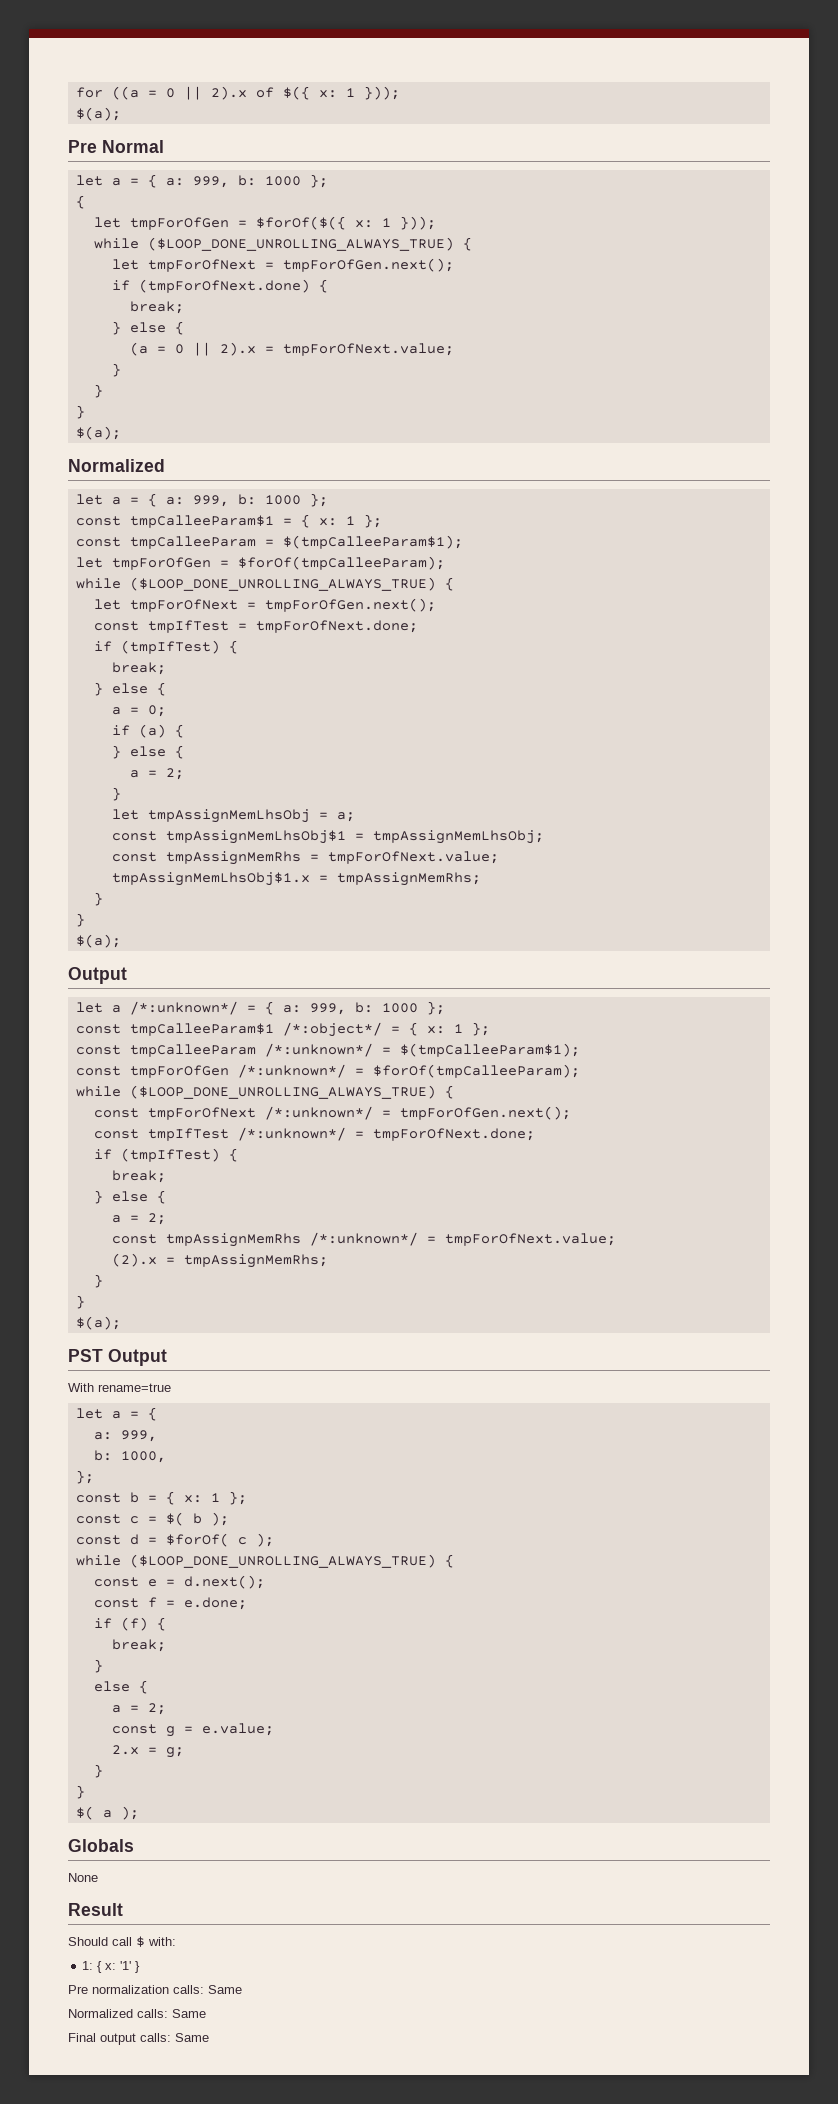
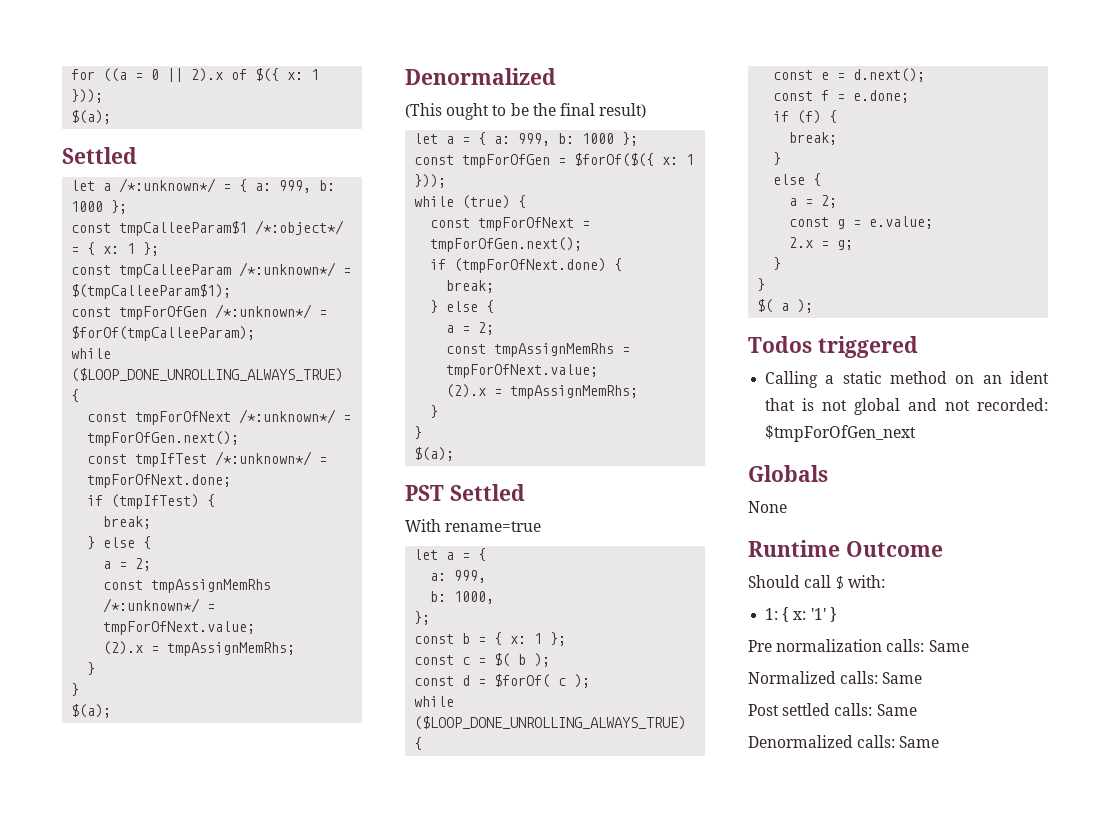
[68,140,164,153] [75,174,328,188] [75,195,85,209] [93,216,436,230] [93,237,472,251] [111,258,454,272] [111,279,328,293] [129,301,184,314] [111,321,184,335] [129,342,454,356] [111,363,121,377] [93,384,103,398] [75,405,85,419] [75,426,121,440] [68,459,165,472] [75,493,328,507] [75,514,382,528] [75,535,463,549] [75,556,445,570] [75,577,454,591] [93,598,436,612] [93,620,418,633] [93,640,238,654] [111,662,166,675] [93,682,166,696] [111,705,166,717] [111,724,184,738] [111,745,184,759] [129,768,184,780] [111,787,121,801] [111,809,355,823] [111,830,544,844] [111,851,499,865] [111,872,481,886] [93,892,103,906] [75,913,85,927] [75,934,121,948] [68,967,127,984] Pre Normal // let a = { a: 999, b: 1000 }; // { // let tmpForOfGen = $forOf($({ x: 1 })); // while ($LOOP_DONE_UNROLLING_ALWAYS_TRUE) { // let tmpForOfNext = tmpForOfGen.next(); // if (tmpForOfNext.done) { // break; // } else { // (a = 0 || 2).x = tmpForOfNext.value; // } // } // } // $(a); // Normalized // let a = { a: 999, b: 1000 }; // const tmpCalleeParam$1 = { x: 1 }; // const tmpCalleeParam = $(tmpCalleeParam$1); // let tmpForOfGen = $forOf(tmpCalleeParam); // while ($LOOP_DONE_UNROLLING_ALWAYS_TRUE) { // let tmpForOfNext = tmpForOfGen.next(); // const tmpIfTest = tmpForOfNext.done; // if (tmpIfTest) { // break; // } else { // a = 0; // if (a) { // } else { // a = 2; // } // let tmpAssignMemLhsObj = a; // const tmpAssignMemLhsObj$1 = tmpAssignMemLhsObj; // const tmpAssignMemRhs = tmpForOfNext.value; // tmpAssignMemLhsObj$1.x = tmpAssignMemRhs; // } // } // $(a); // Output -> [62,147,137,164] Settled
(121, 1323) none -> [405,68,556,85] [405,103,647,120] [414,132,639,146] [414,153,695,168] [414,174,447,188] [414,195,527,209] [430,217,591,231] [430,237,583,252] [430,258,623,273] [446,280,495,293] [430,300,495,313] [446,322,495,335] [446,343,631,357] [446,364,599,378] [446,384,639,399] [430,405,439,418] [414,426,423,439] [414,447,455,461] // Denormalized // (This ought to be the final result) // let a = { a: 999, b: 1000 }; // const tmpForOfGen = $forOf($({ x: 1 })); // while (true) { // const tmpForOfNext = tmpForOfGen.next(); // if (tmpForOfNext.done) { // break; // } else { // a = 2; // const tmpAssignMemRhs = tmpForOfNext.value; // (2).x = tmpAssignMemRhs; // } // } // $(a);
[108,1349,167,1366] Output -> [449,484,525,501] Settled
(139, 1813) none -> [748,336,918,358] [765,371,1049,388] [765,398,1048,415] [765,425,917,442] // Todos triggered // Calling a static method on an ident that is not global and not recorded: $tmpForOfGen_next
[68,1903,123,1916] Result -> [748,540,943,557] Runtime Outcome
[68,2033,209,2045] Final output calls: Same -> [748,703,917,716] [748,735,940,748] Post settled calls: Same // Denormalized calls: Same

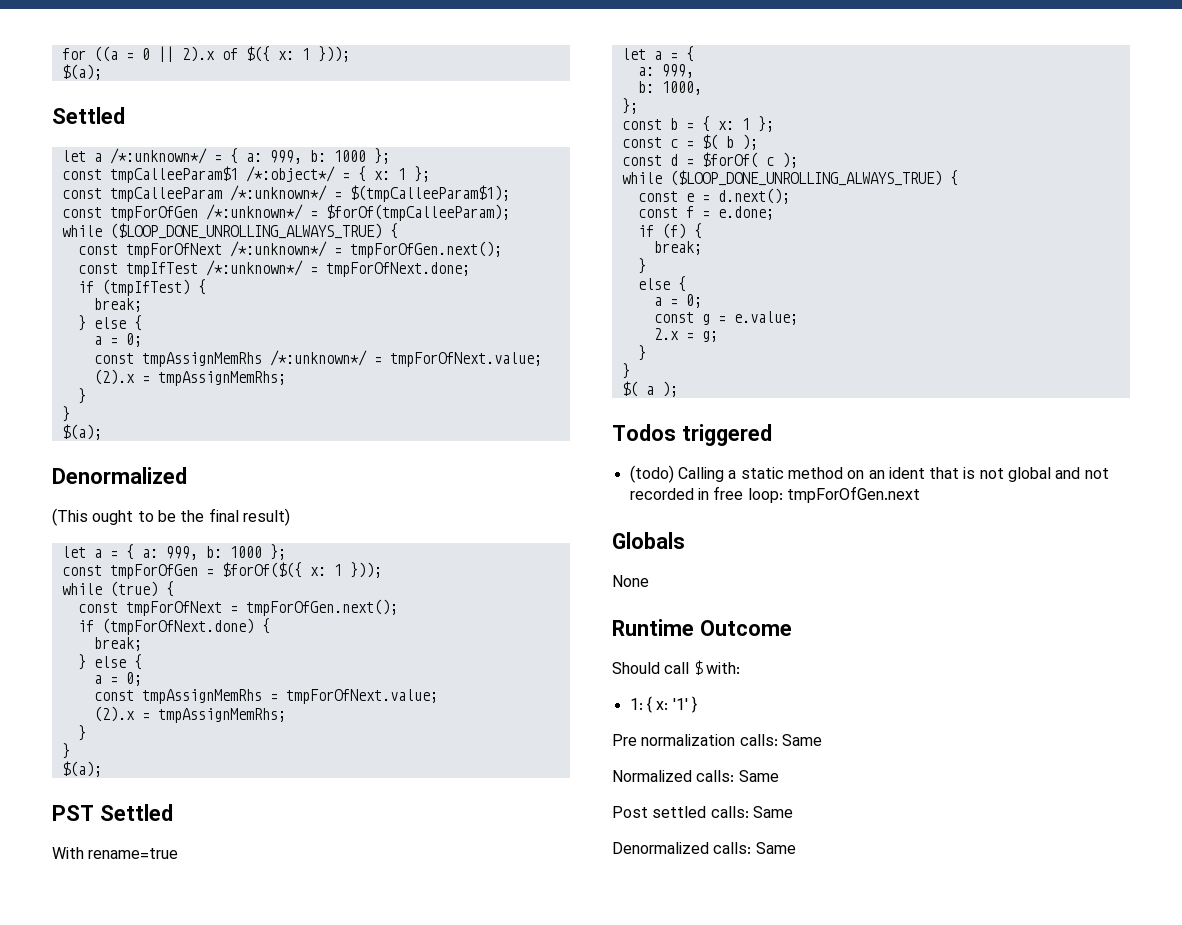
[135,558,152,571] 2; -> [125,333,142,347] 0;
[478,322,495,335] 2; -> [125,672,142,686] 0;
[821,195,838,208] 2; -> [685,294,702,308] 0;
(918, 347) none -> [629,465,674,483] (todo)
[977,398,1048,411] [765,425,917,442] recorded: $tmpForOfGen_next -> [629,486,920,503] recorded in free loop: tmpForOfGen.next

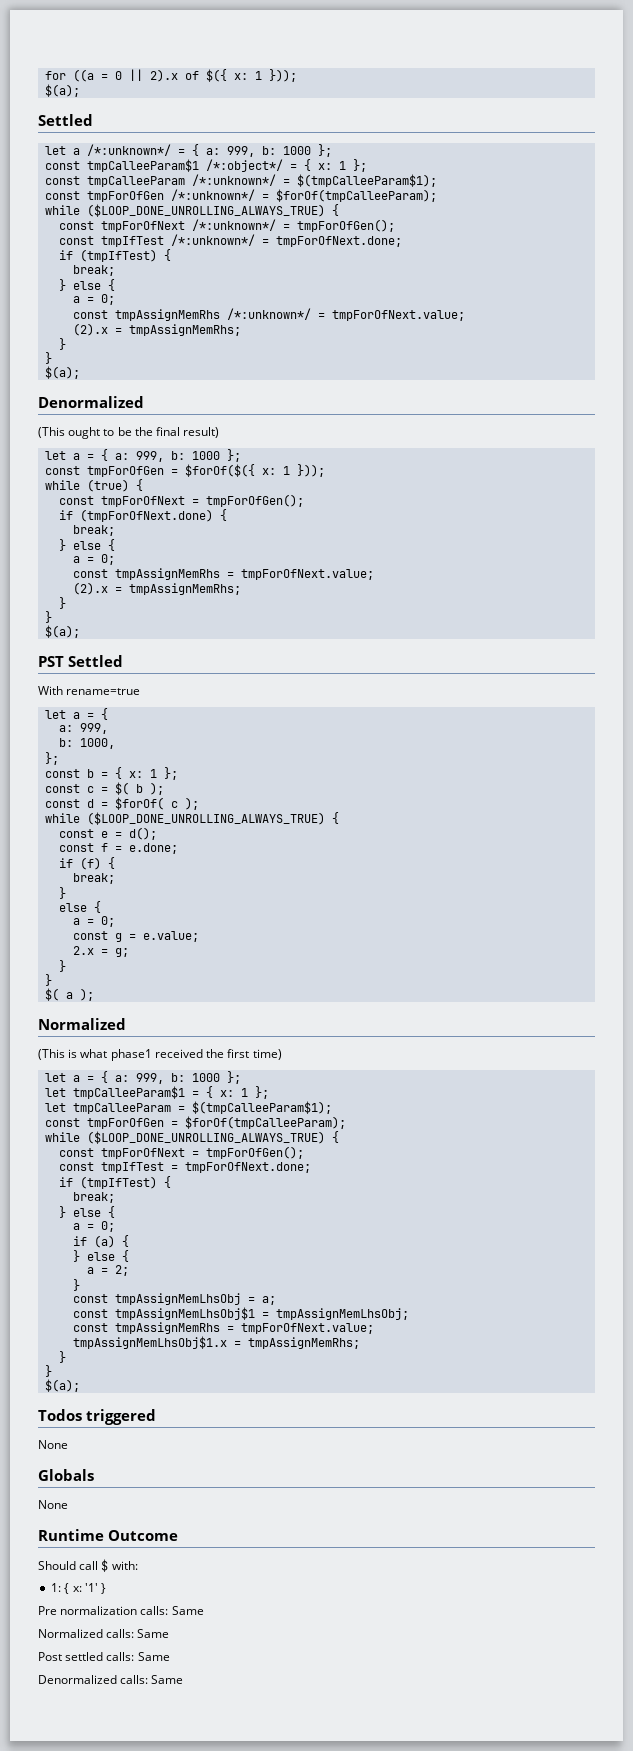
[349,241,502,258] tmpForOfGen.next(); -> [297,219,396,232] tmpForOfGen();
[245,599,398,616] tmpForOfGen.next(); -> [206,494,305,507] tmpForOfGen();
[717,188,790,204] d.next(); -> [129,827,158,840] d();
[612,424,772,446] [629,465,1109,483] [629,486,920,503] Todos triggered // (todo) Calling a static method on an ident that is not global and not recorded in free loop: tmpForOfGen.next -> [38,1018,126,1030] [38,1049,282,1061] [45,1071,242,1084] [45,1086,270,1099] [45,1101,333,1114] [45,1116,347,1129] [45,1131,340,1144] [59,1146,305,1159] [59,1162,312,1173] [59,1176,172,1189] [73,1192,116,1203] [59,1206,116,1218] [73,1221,116,1232] [73,1235,130,1248] [73,1250,130,1262] [87,1265,130,1276] [73,1279,81,1291] [73,1293,277,1305] [73,1307,410,1320] [73,1322,375,1334] [73,1336,361,1349] [59,1351,67,1363] [45,1365,53,1377] [45,1379,81,1392] [38,1409,157,1425] [38,1440,68,1449] Normalized // (This is what phase1 received the first time) // let a = { a: 999, b: 1000 }; // let tmpCalleeParam$1 = { x: 1 }; // let tmpCalleeParam = $(tmpCalleeParam$1); // const tmpForOfGen = $forOf(tmpCalleeParam); // while ($LOOP_DONE_UNROLLING_ALWAYS_TRUE) { // const tmpForOfNext = tmpForOfGen(); // const tmpIfTest = tmpForOfNext.done; // if (tmpIfTest) { // break; // } else { // a = 0; // if (a) { // } else { // a = 2; // } // const tmpAssignMemLhsObj = a; // const tmpAssignMemLhsObj$1 = tmpAssignMemLhsObj; // const tmpAssignMemRhs = tmpForOfNext.value; // tmpAssignMemLhsObj$1.x = tmpAssignMemRhs; // } // } // $(a); // Todos triggered // None

